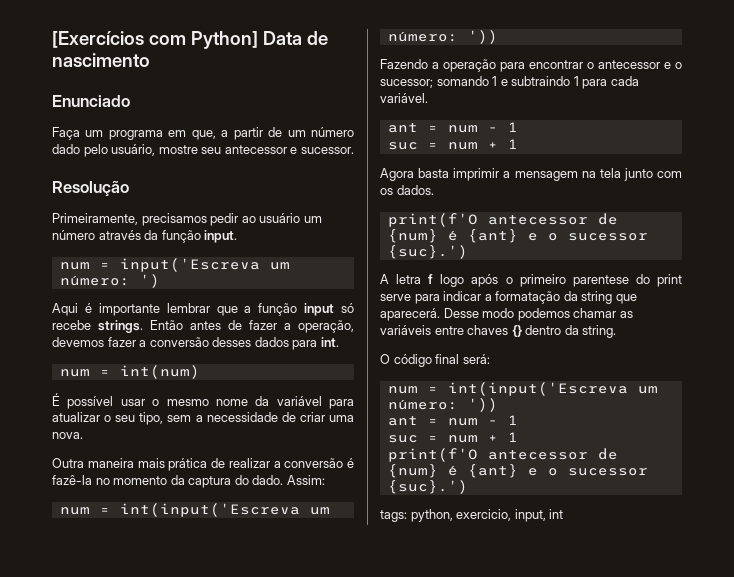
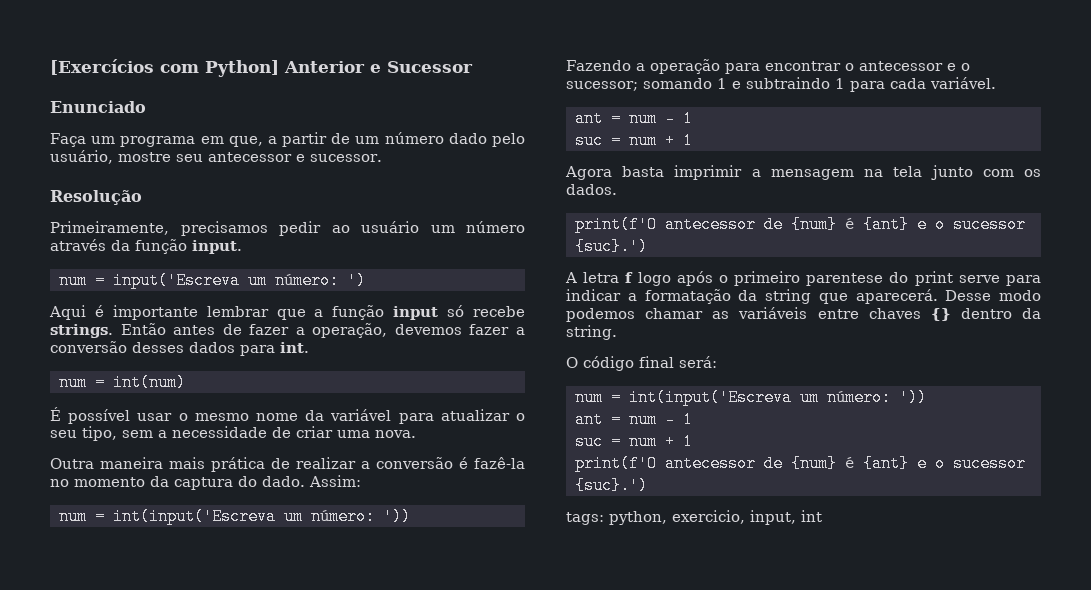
[262,31,328,45] [52,53,150,67] Data de nascimento -> [284,61,473,73] Anterior e Sucessor

